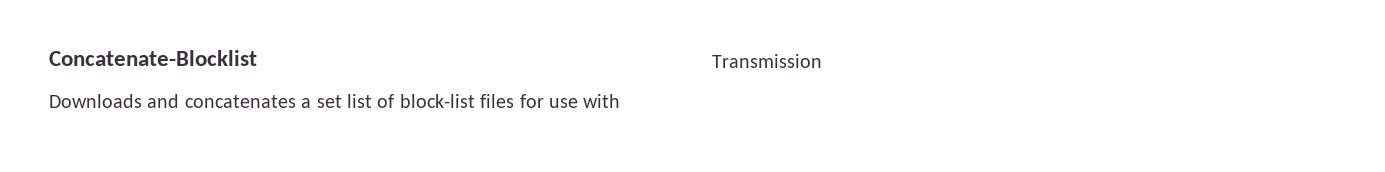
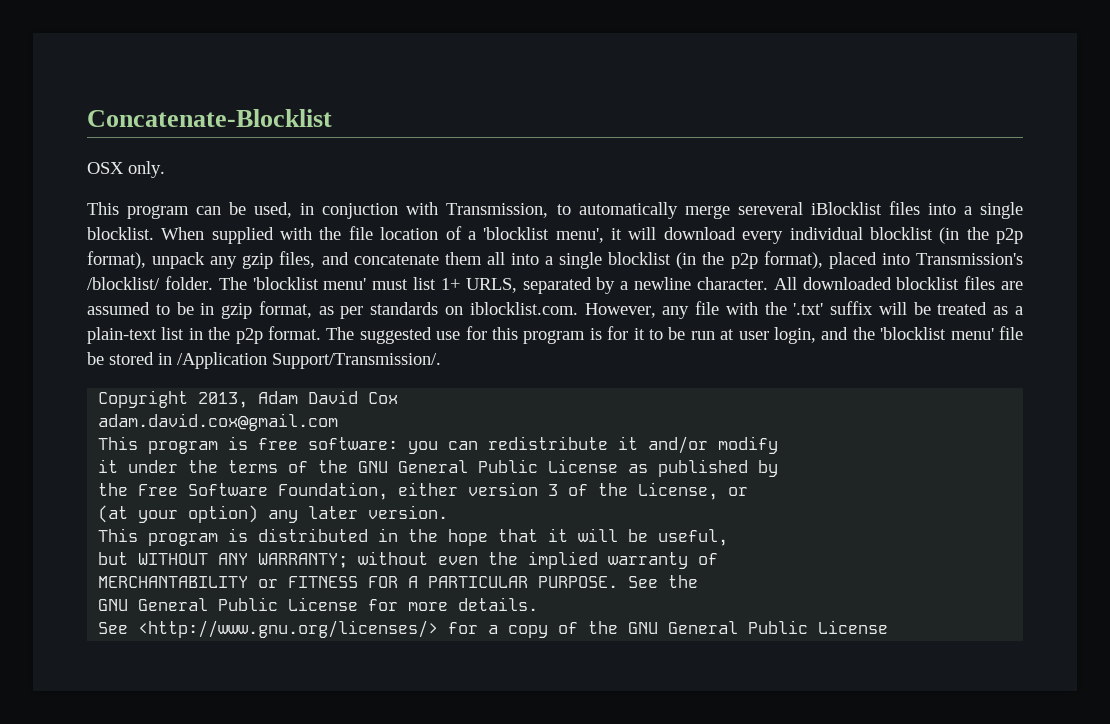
[49,94,621,108] [712,54,822,68] Downloads and concatenates a set list of block-list files for use with Transmission -> [87,161,165,178] [87,201,1023,219] [87,226,1023,244] [87,251,1023,269] [87,276,1024,294] [87,301,1023,319] [87,326,1023,344] [87,352,441,369] [98,390,399,408] [98,413,339,431] [98,436,779,454] [98,459,779,477] [98,482,749,500] [98,505,449,523] [98,528,729,546] [98,551,719,569] [98,575,699,588] [98,597,539,611] [98,620,889,638] OSX only. // This program can be used, in conjuction with Transmission, to automatically merge sereveral iBlocklist files into a single blocklist. When supplied with the file location of a 'blocklist menu', it will download every individual blocklist (in the p2p format), unpack any gzip files, and concatenate them all into a single blocklist (in the p2p format), placed into Transmission's /blocklist/ folder. The 'blocklist menu' must list 1+ URLS, separated by a newline character. All downloaded blocklist files are assumed to be in gzip format, as per standards on iblocklist.com. However, any file with the '.txt' suffix will be treated as a plain-text list in the p2p format. The suggested use for this program is for it to be run at user login, and the 'blocklist menu' file be stored in /Application Support/Transmission/. // Copyright 2013, Adam David Cox // adam.david.cox@gmail.com // This program is free software: you can redistribute it and/or modify // it under the terms of the GNU General Public License as published by // the Free Software Foundation, either version 3 of the License, or // (at your option) any later version. // This program is distributed in the hope that it will be useful, // but WITHOUT ANY WARRANTY; without even the implied warranty of // MERCHANTABILITY or FITNESS FOR A PARTICULAR PURPOSE. See the // GNU General Public License for more details. // See <http://www.gnu.org/licenses/> for a copy of the GNU General Public License

